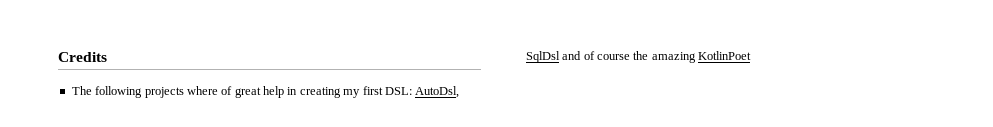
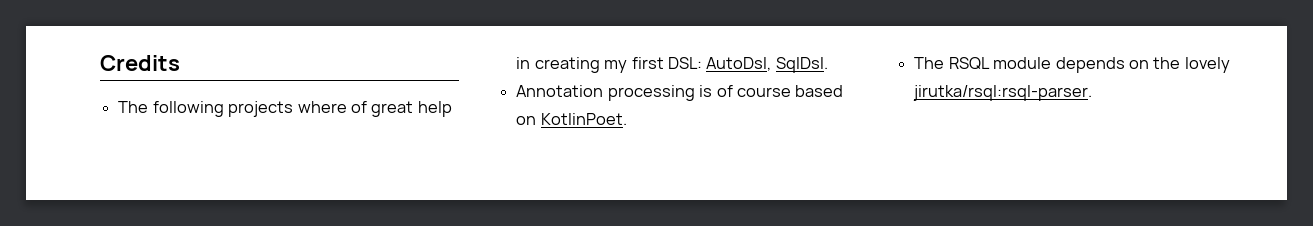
[525,51,751,63] SqlDsl and of course the amazing KotlinPoet -> [775,57,828,73] [516,85,844,101] [516,113,627,125] [914,57,1230,73] [913,85,1093,101] SqlDsl. // Annotation processing is of course based on KotlinPoet. // The RSQL module depends on the lovely jirutka/rsql:rsql-parser.

